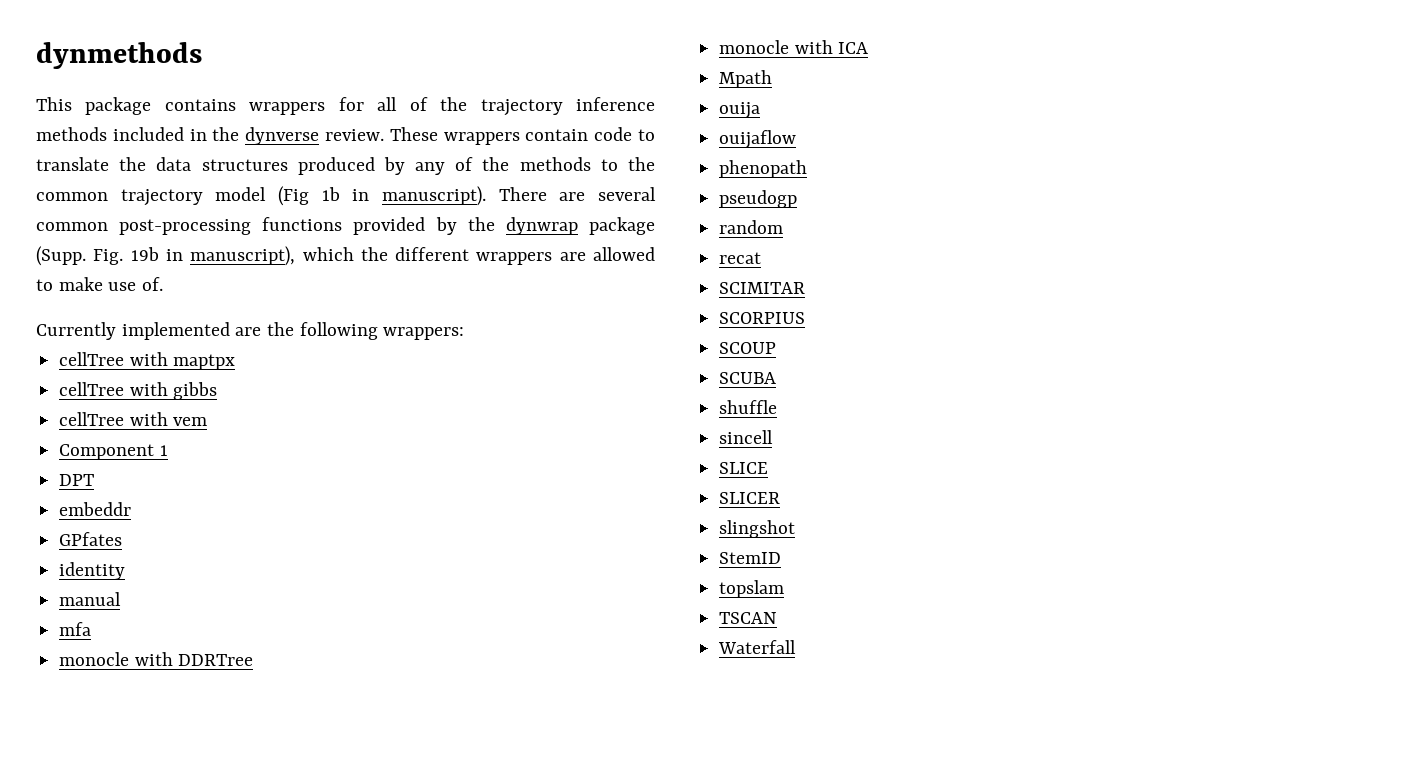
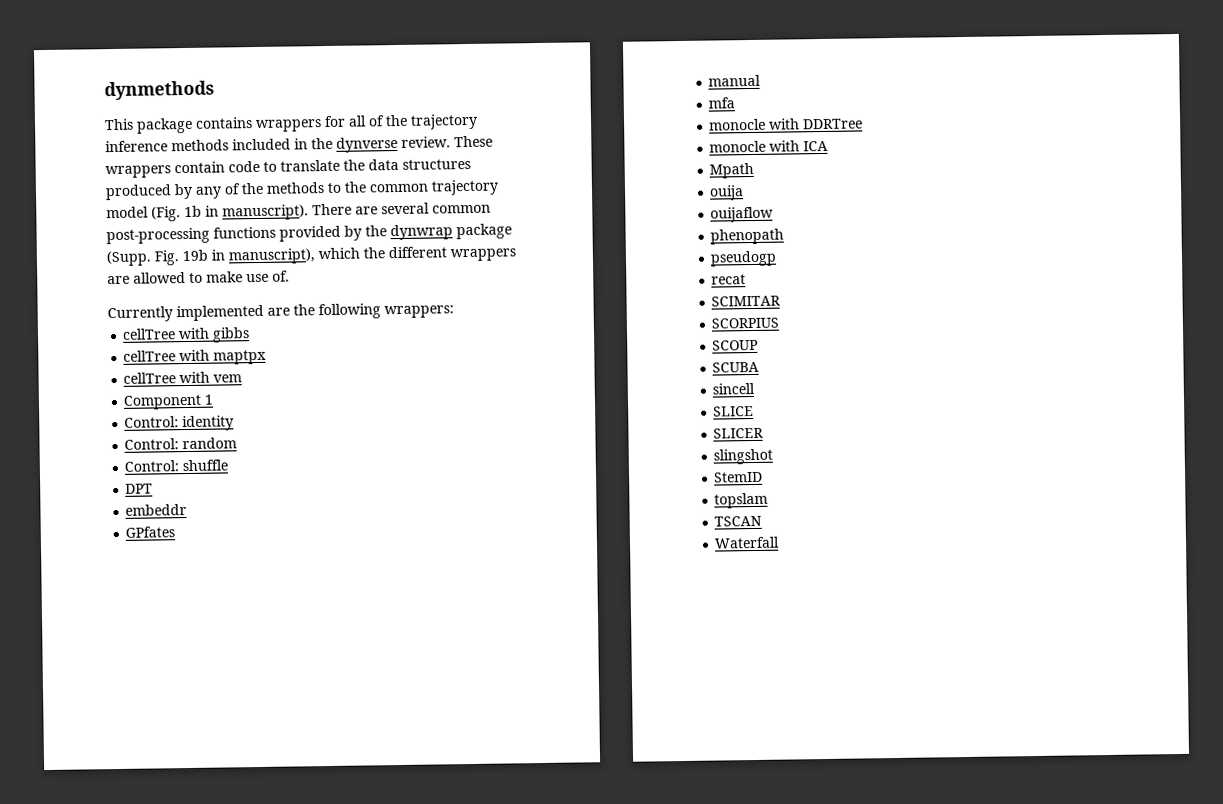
[278,186,309,206] (Fig -> [151,206,181,222] (Fig.
[173,354,236,370] [59,382,218,400] maptpx // cellTree with gibbs -> [212,327,251,343] [123,349,268,365] gibbs // cellTree with maptpx
(168, 450) none -> [124,415,235,432] [124,437,238,450] [124,459,229,472] // Control: identity // Control: random // Control: shuffle
[59,562,126,580] // identity -> (176, 532) none
[719,220,784,234] // random -> (778, 258) none
[719,400,778,414] // shuffle -> (760, 367) none

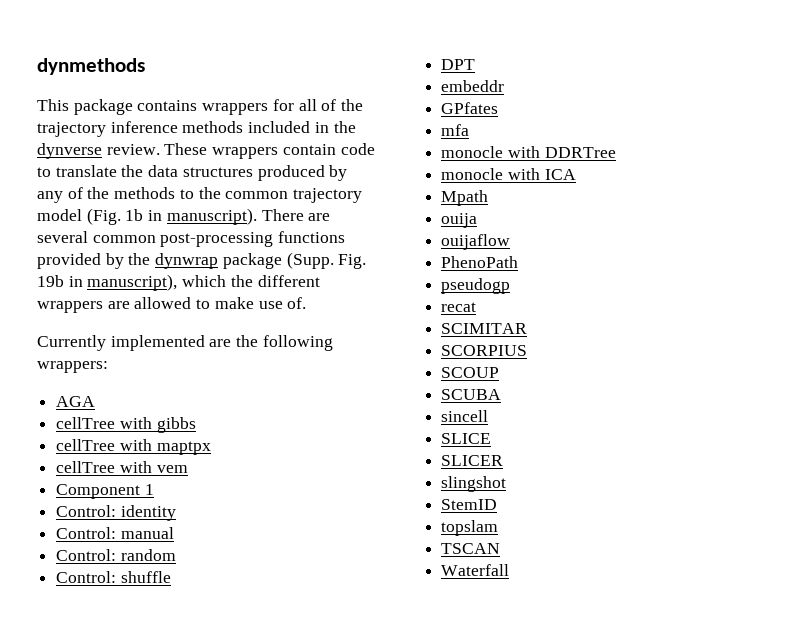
(454, 312) none -> [56,396,96,407] // AGA
(235, 423) none -> [56,527,174,539] // Control: manual
[708,74,762,87] // manual -> (499, 108) none
[710,228,785,245] phenopath -> [441,256,519,268] PhenoPath

